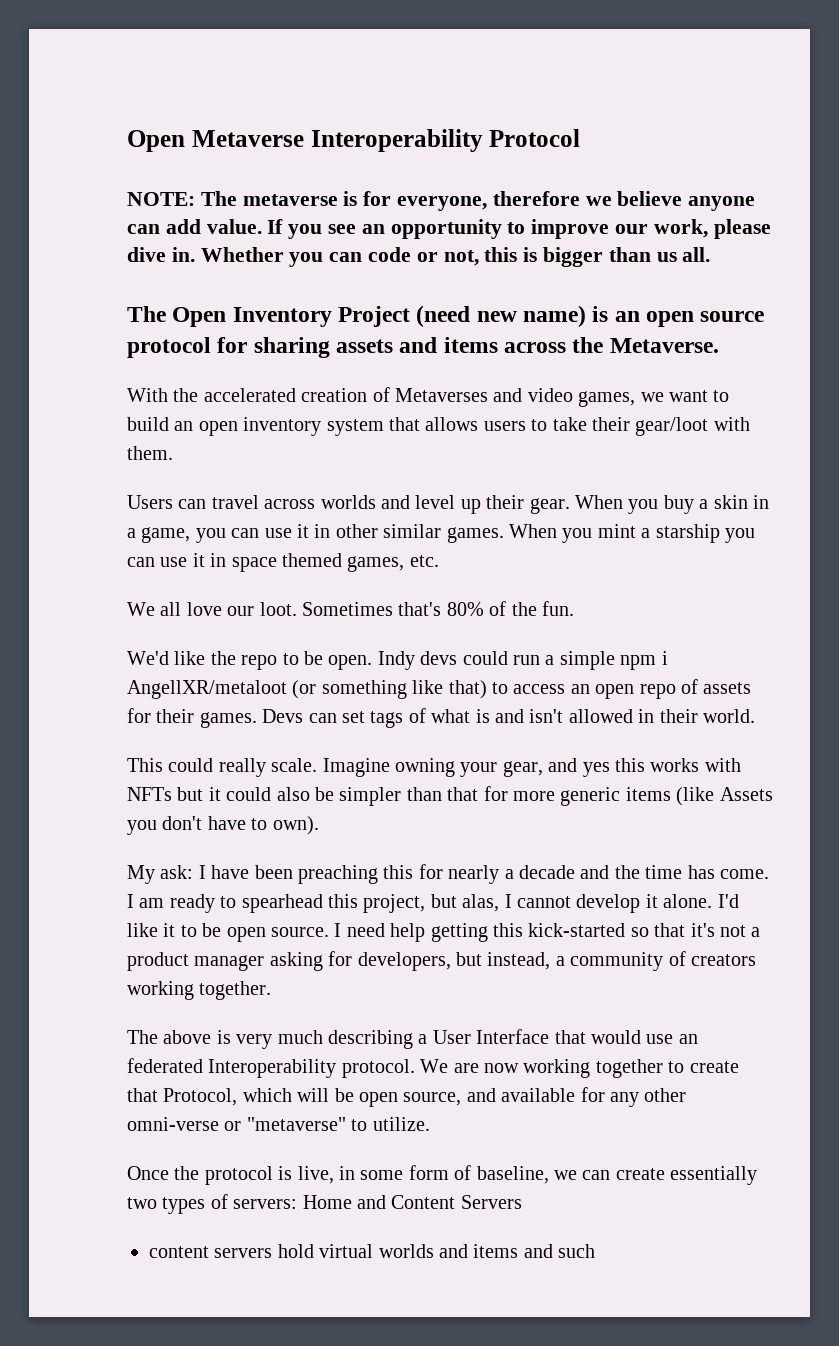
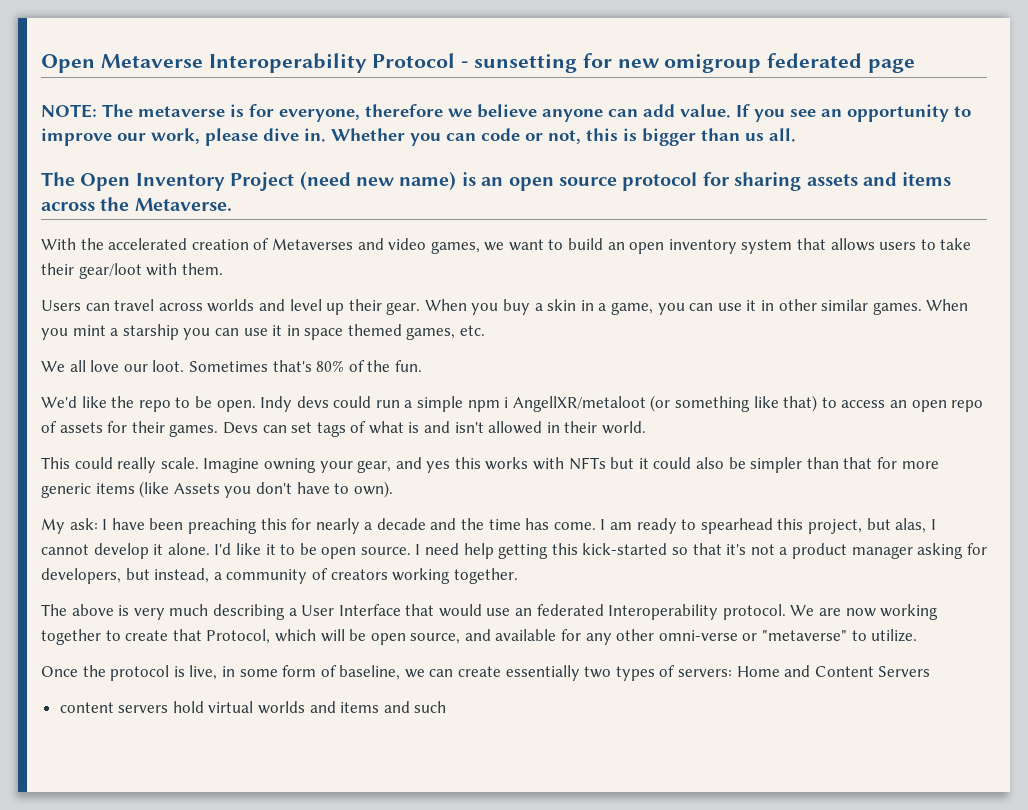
(581, 138) none -> [461,53,916,73] - sunsetting for new omigroup federated page

